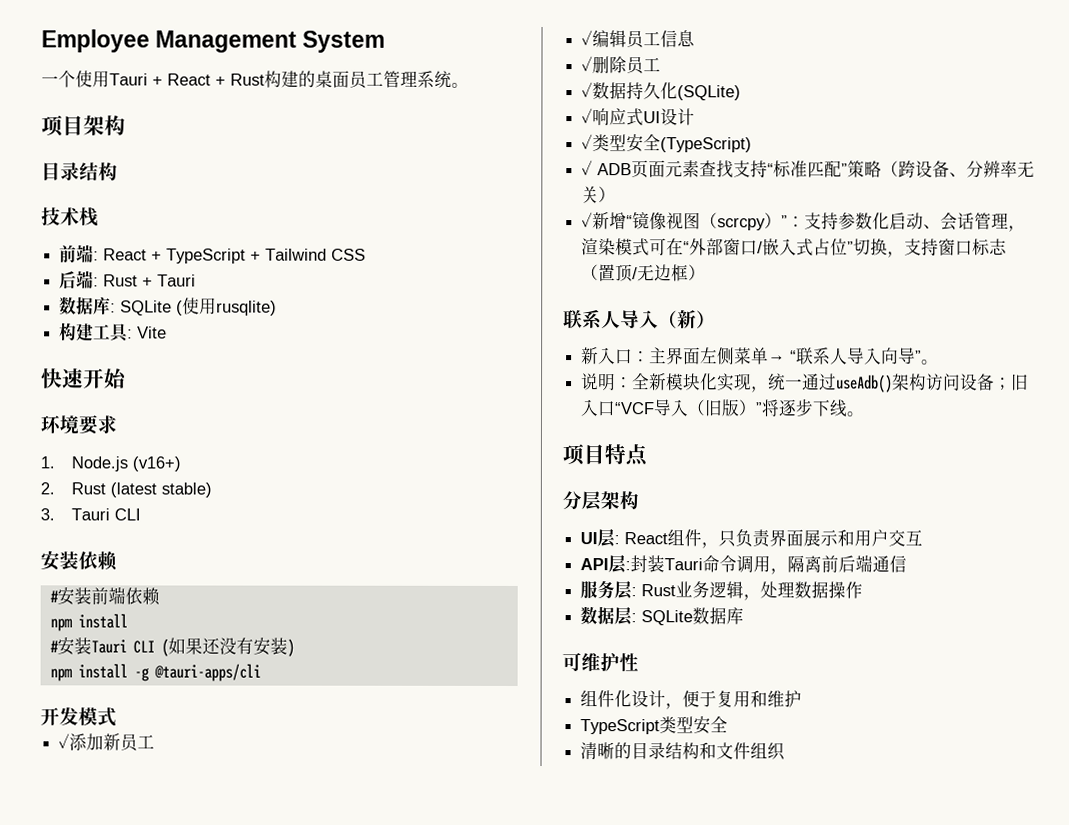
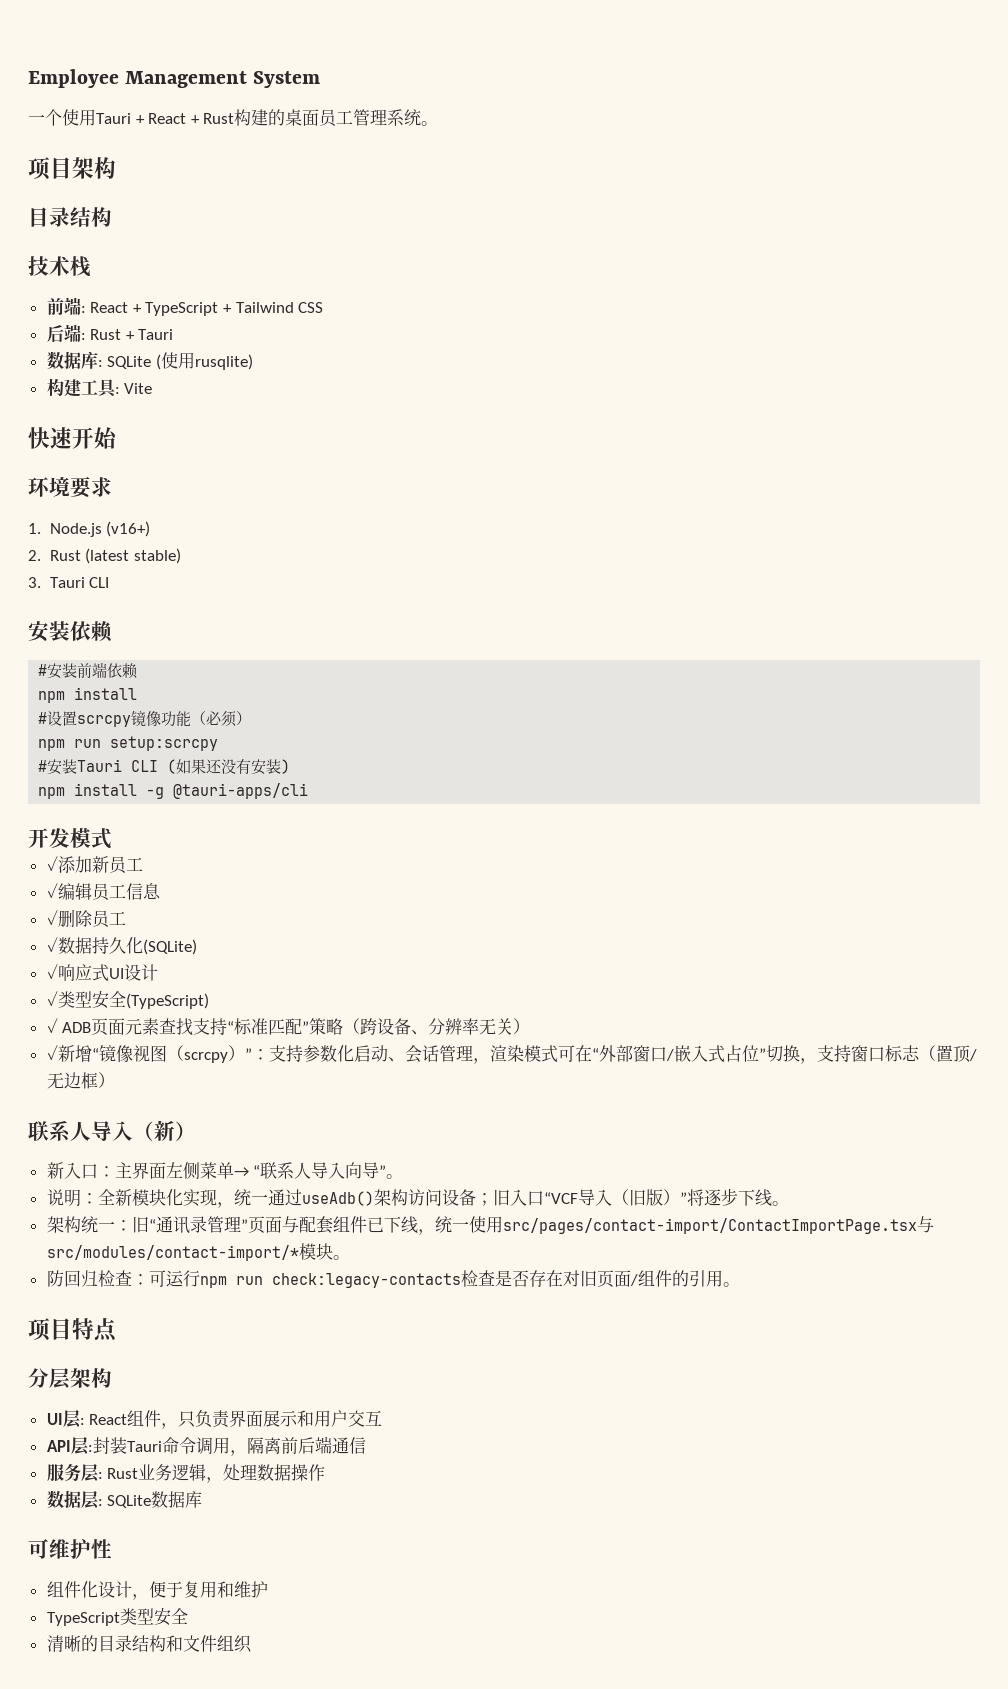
(128, 621) none -> [38,710,252,727] [38,736,219,751] // #设置scrcpy镜像功能（必须） // npm run setup:scrcpy
(866, 414) none -> [46,1216,934,1235] [46,1243,350,1261] [46,1270,740,1288] // 架构统一：旧“通讯录管理”页面与配套组件已下线，统一使用src/pages/contact-import/ContactImportPage.tsx与src/modules/contact-import/*模块。 // 防回归检查：可运行npm run check:legacy-contacts检查是否存在对旧页面/组件的引用。

